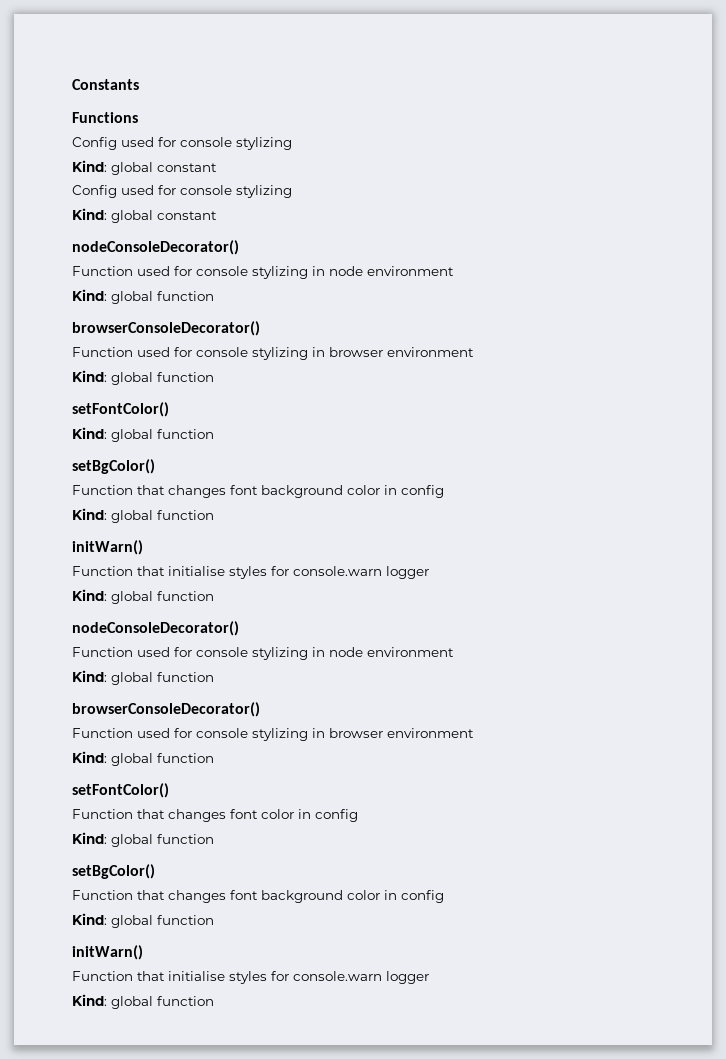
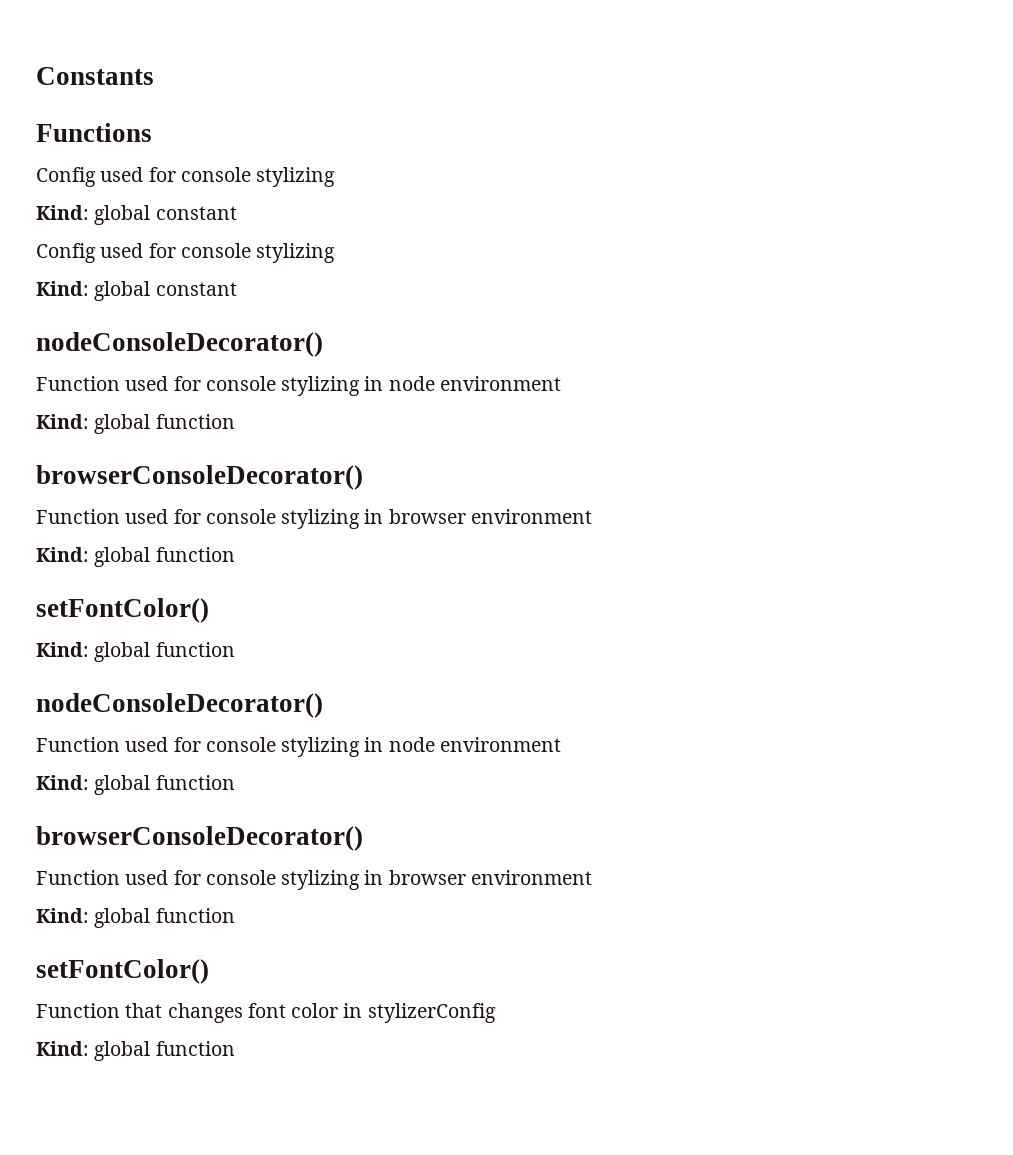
[72,459,155,474] [72,485,444,498] [72,508,214,523] [72,540,143,555] [72,566,429,579] [72,589,214,604] // setBgColor() // Function that changes font background color in config // Kind: global function // initWarn() // Function that initialise styles for console.warn logger // Kind: global function -> (235, 649) none
[315,809,358,822] [72,832,214,847] [72,864,155,879] [72,890,444,903] [72,913,214,928] [72,945,143,960] [72,971,429,984] [72,994,214,1009] config // Kind: global function // setBgColor() // Function that changes font background color in config // Kind: global function // initWarn() // Function that initialise styles for console.warn logger // Kind: global function -> [367,1003,496,1023] [36,1041,235,1061] stylizerConfig // Kind: global function

